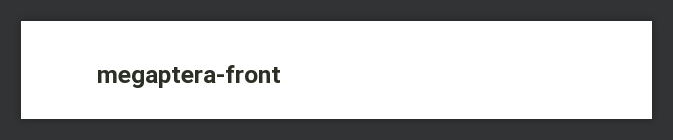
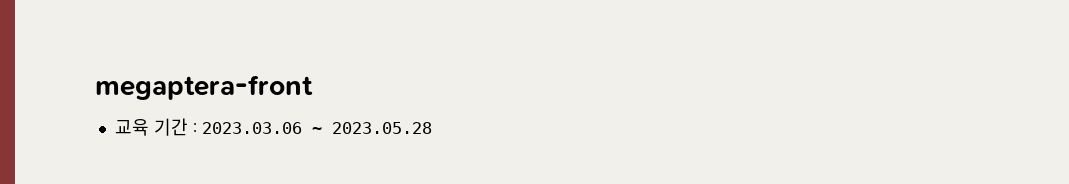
(281, 76) none -> [114,118,432,136] // 교육 기간 : 2023.03.06 ~ 2023.05.28

